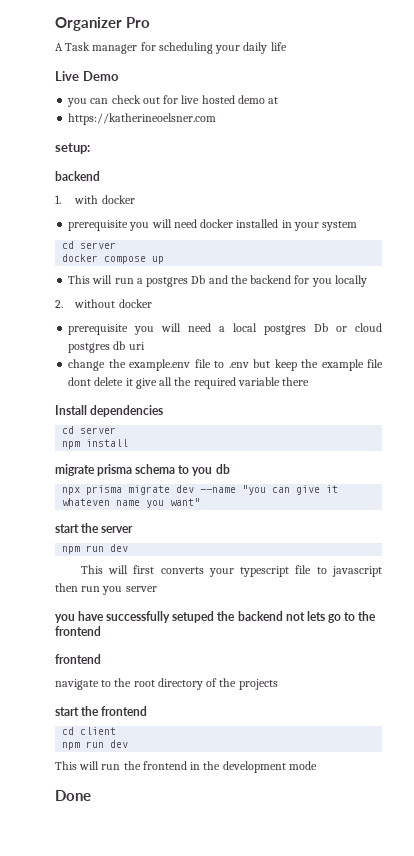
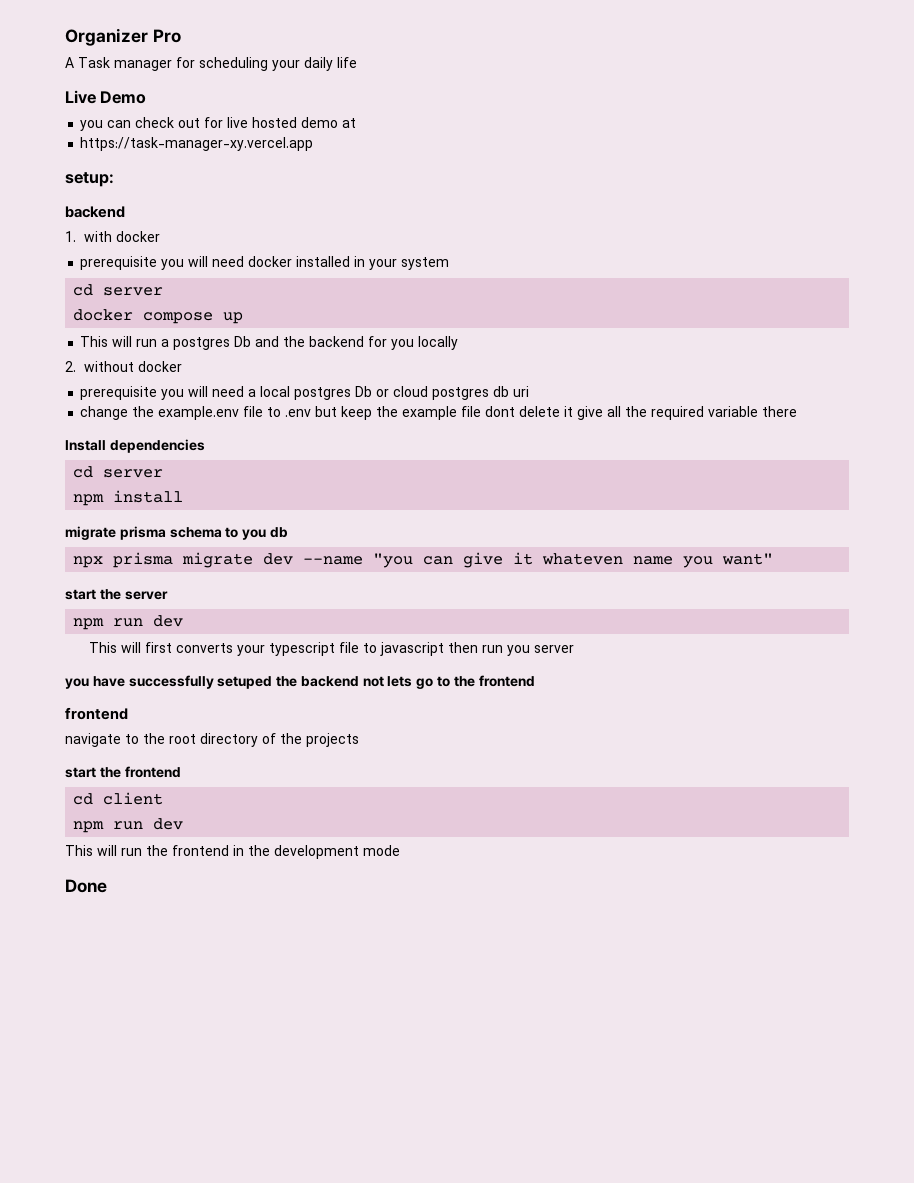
[68,113,217,125] https://katherineoelsner.com -> [80,137,314,151] https://task-manager-xy.vercel.app

